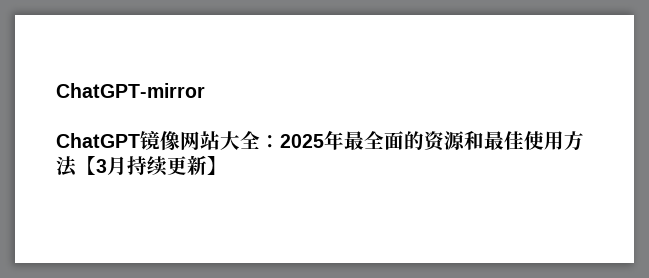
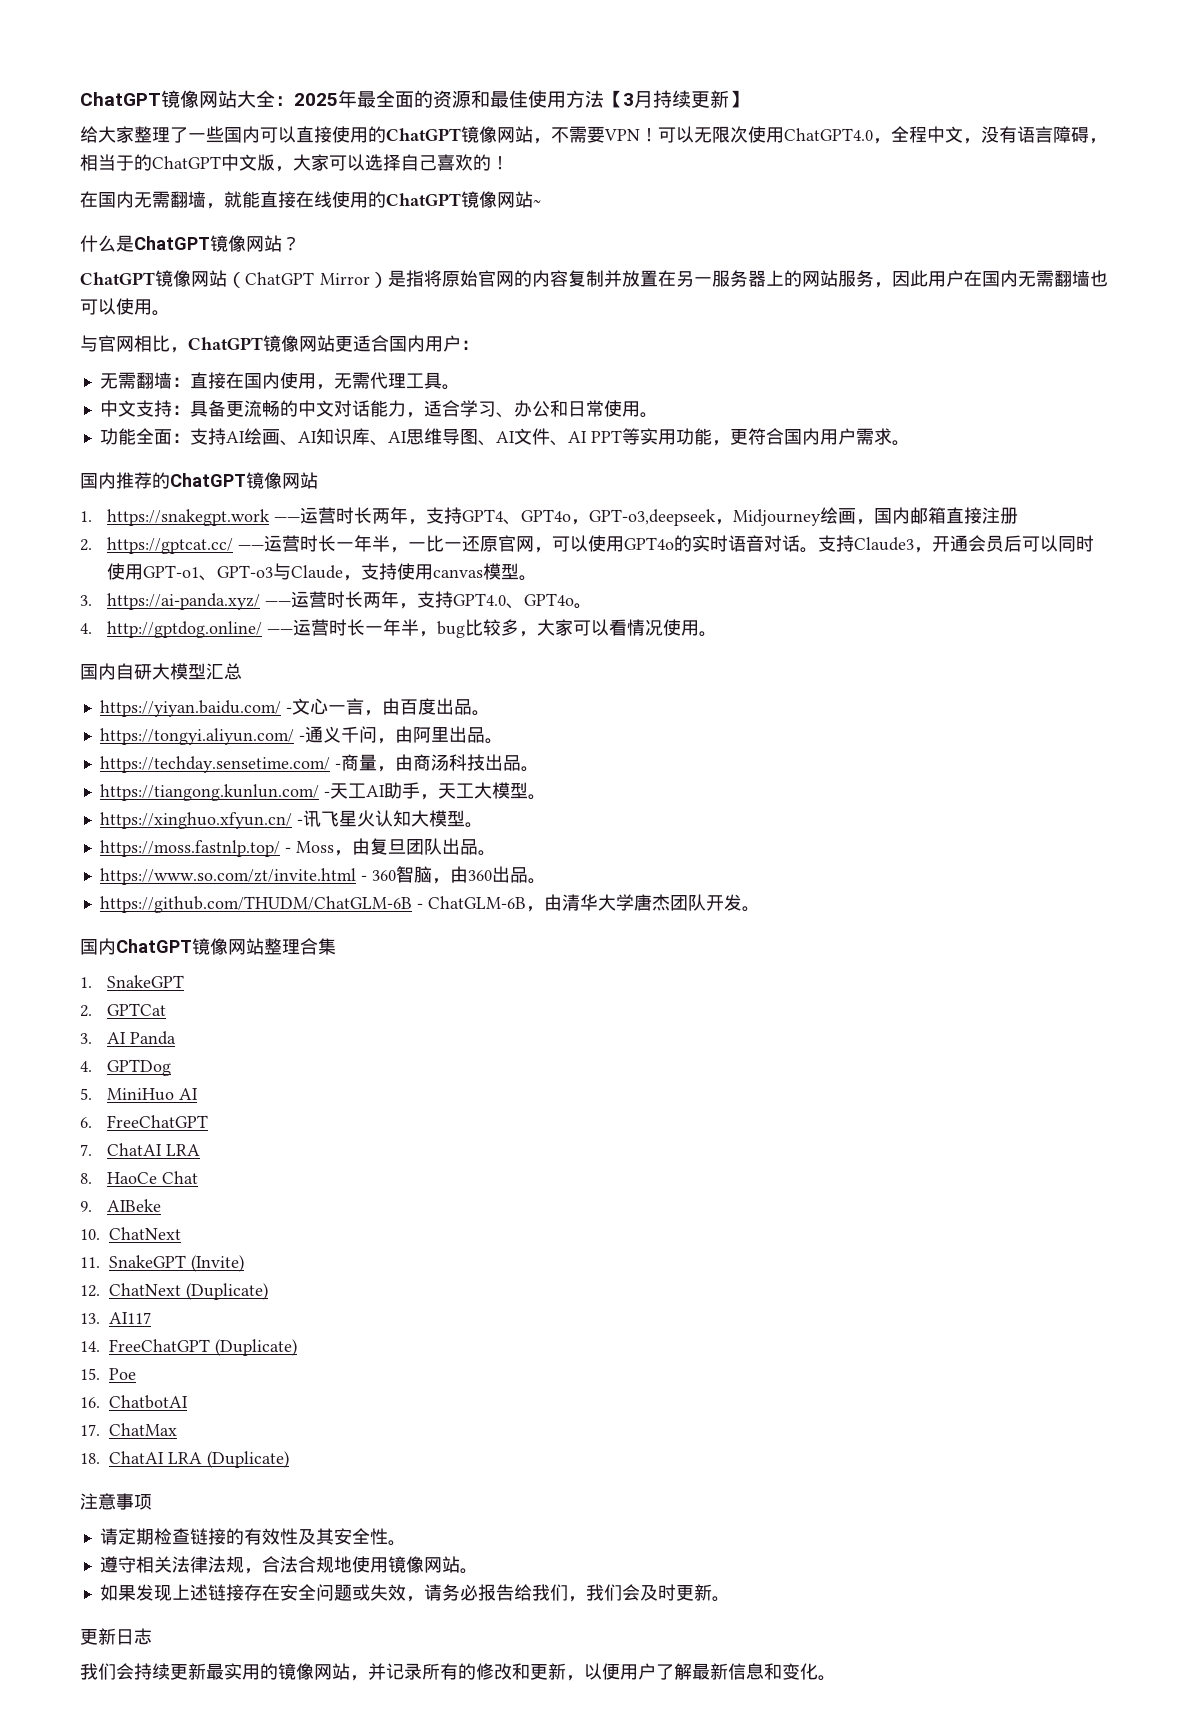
[56,83,205,98] ChatGPT-mirror // -> (80, 99) none
(227, 165) none -> [80,126,1107,144] [80,154,509,172] [80,191,541,209] [80,235,300,252] [80,270,1108,288] [80,298,170,316] [80,335,479,353] [99,372,460,390] [99,400,658,418] [99,428,910,446] [80,472,318,489] [80,507,1018,526] [80,535,1094,554] [106,563,537,581] [80,591,592,610] [80,619,717,638] [80,663,242,680] [99,698,490,717] [99,726,503,745] [99,754,539,773] [99,782,546,801] [99,810,483,829] [99,838,496,857] [99,866,546,885] [99,894,760,913] [80,938,336,955] [80,975,184,988] [80,1003,166,1017] [80,1031,176,1045] [80,1059,171,1076] [80,1088,198,1101] [80,1115,208,1128] [80,1143,200,1156] [80,1171,198,1184] [80,1199,161,1212] [80,1227,181,1240] [80,1255,244,1272] [80,1283,268,1300] [80,1312,151,1324] [80,1339,297,1356] [80,1368,136,1380] [80,1395,188,1409] [80,1423,177,1436] [80,1451,289,1468] [80,1493,152,1510] [99,1528,406,1546] [99,1556,478,1574] [99,1584,730,1602] [80,1628,152,1645] [80,1663,836,1681] // 给大家整理了一些国内可以直接使用的ChatGPT镜像网站，不需要VPN！可以无限次使用ChatGPT4.0，全程中文，没有语言障碍，相当于的ChatGPT中文版，大家可以选择自己喜欢的！ // 在国内无需翻墙，就能直接在线使用的ChatGPT镜像网站~ // 什么是ChatGPT镜像网站？ // ChatGPT镜像网站（ChatGPT Mirror）是指将原始官网的内容复制并放置在另一服务器上的网站服务，因此用户在国内无需翻墙也可以使用。 // 与官网相比，ChatGPT镜像网站更适合国内用户： // 无需翻墙：直接在国内使用，无需代理工具。 // 中文支持：具备更流畅的中文对话能力，适合学习、办公和日常使用。 // 功能全面：支持AI绘画、AI知识库、AI思维导图、AI文件、AI PPT等实用功能，更符合国内用户需求。 // 国内推荐的ChatGPT镜像网站 // 1. https://snakegpt.work ——运营时长两年，支持GPT4、GPT4o，GPT-o3,deepseek，Midjourney绘画，国内邮箱直接注册 // 2. https://gptcat.cc/ ——运营时长一年半，一比一还原官网，可以使用GPT4o的实时语音对话。支持Claude3，开通会员后可以同时使用GPT-o1、GPT-o3与Claude，支持使用canvas模型。 // 3. https://ai-panda.xyz/ ——运营时长两年，支持GPT4.0、GPT4o。 // 4. http://gptdog.online/ ——运营时长一年半，bug比较多，大家可以看情况使用。 // 国内自研大模型汇总 // https://yiyan.baidu.com/ -文心一言，由百度出品。 // https://tongyi.aliyun.com/ -通义千问，由阿里出品。 // https://techday.sensetime.com/ -商量，由商汤科技出品。 // https://tiangong.kunlun.com/ -天工AI助手，天工大模型。 // https://xinghuo.xfyun.cn/ -讯飞星火认知大模型。 // https://moss.fastnlp.top/ - Moss，由复旦团队出品。 // https://www.so.com/zt/invite.html - 360智脑，由360出品。 // https://github.com/THUDM/ChatGLM-6B - ChatGLM-6B，由清华大学唐杰团队开发。 // 国内ChatGPT镜像网站整理合集 // 1. SnakeGPT // 2. GPTCat // 3. AI Panda // 4. GPTDog // 5. MiniHuo AI // 6. FreeChatGPT // 7. ChatAI LRA // 8. HaoCe Chat // 9. AIBeke // 10. ChatNext // 11. SnakeGPT (Invite) // 12. ChatNext (Duplicate) // 13. AI117 // 14. FreeChatGPT (Duplicate) // 15. Poe // 16. ChatbotAI // 17. ChatMax // 18. ChatAI LRA (Duplicate) // 注意事项 // 请定期检查链接的有效性及其安全性。 // 遵守相关法律法规，合法合规地使用镜像网站。 // 如果发现上述链接存在安全问题或失效，请务必报告给我们，我们会及时更新。 // 更新日志 // 我们会持续更新最实用的镜像网站，并记录所有的修改和更新，以便用户了解最新信息和变化。

